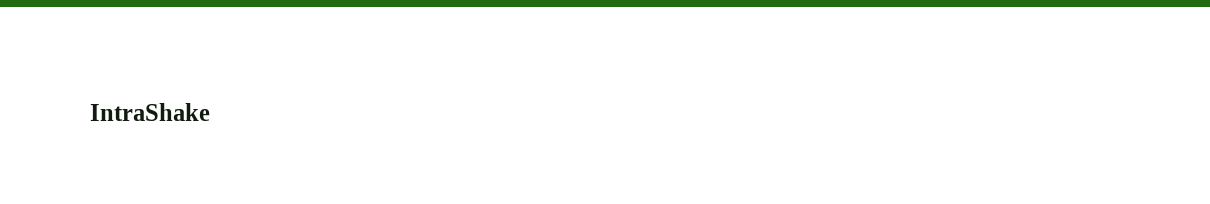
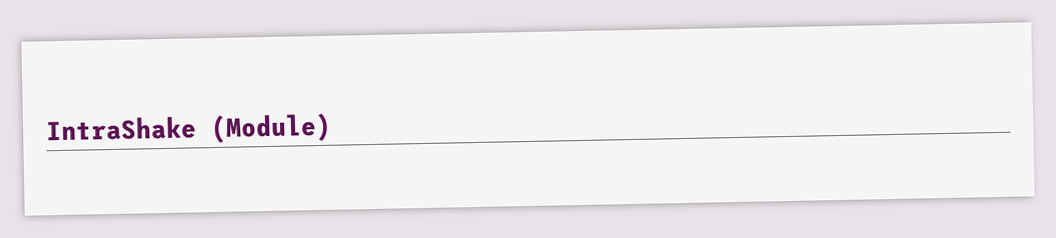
(210, 112) none -> [210,112,332,144] (Module)

